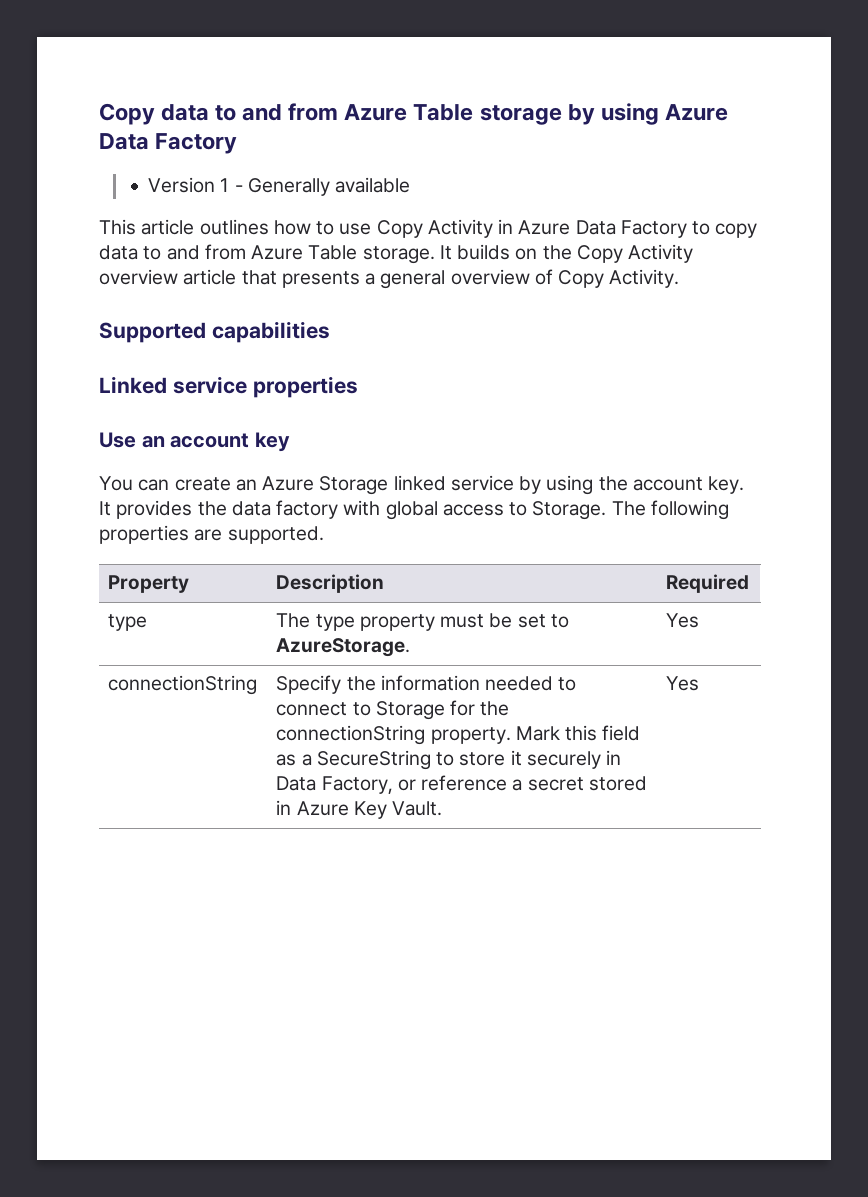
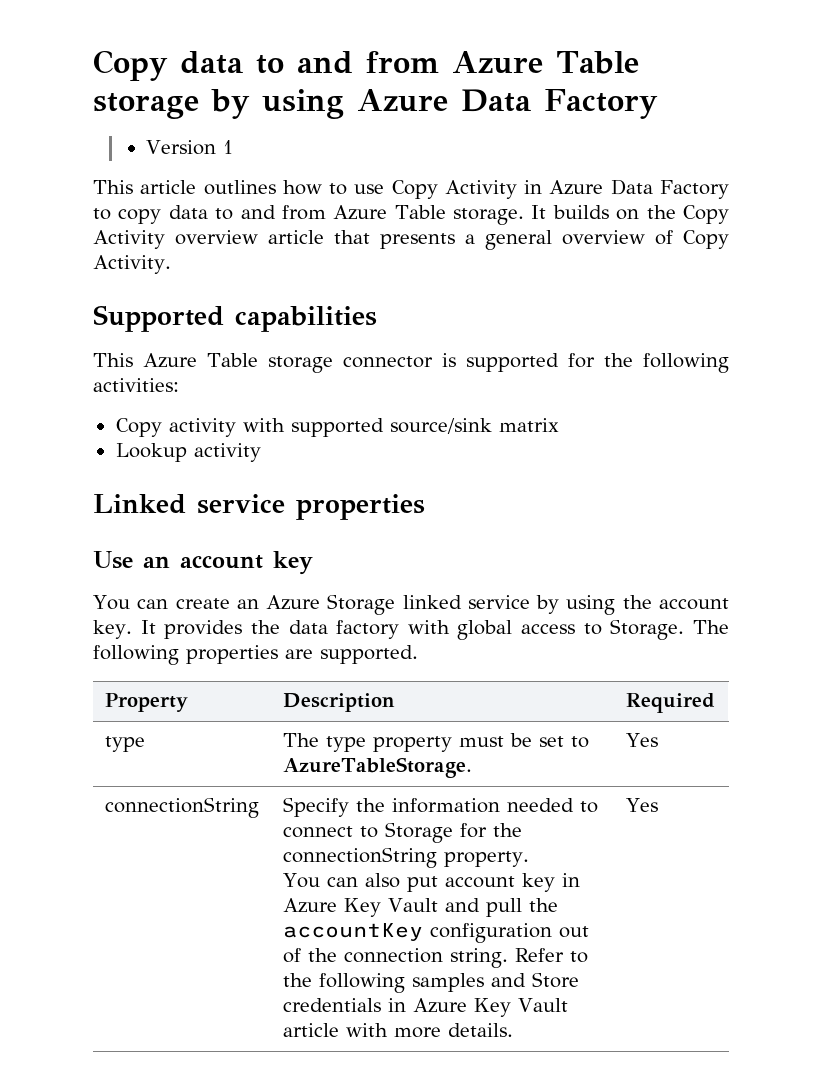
[234,177,411,196] - Generally available -> (234, 147) none
(330, 332) none -> [93,353,729,373] [93,378,179,392] [115,418,559,437] [115,443,261,462] // This Azure Table storage connector is supported for the following activities: // Copy activity with supported source/sink matrix // Lookup activity
[276,638,411,657] AzureStorage. -> [282,757,472,778] AzureTableStorage.
[515,725,641,741] [276,750,622,770] [276,775,647,794] [276,800,443,819] Mark this field as a SecureString to store it securely in Data Factory, or reference a secret stored in Azure Key Vault. -> [282,873,580,892] [282,898,558,917] [282,923,589,943] [282,948,588,968] [282,972,579,993] [282,998,568,1017] [282,1023,513,1038] // You can also put account key in Azure Key Vault and pull the accountKey configuration out of the connection string. Refer to the following samples and Store credentials in Azure Key Vault article with more details.

